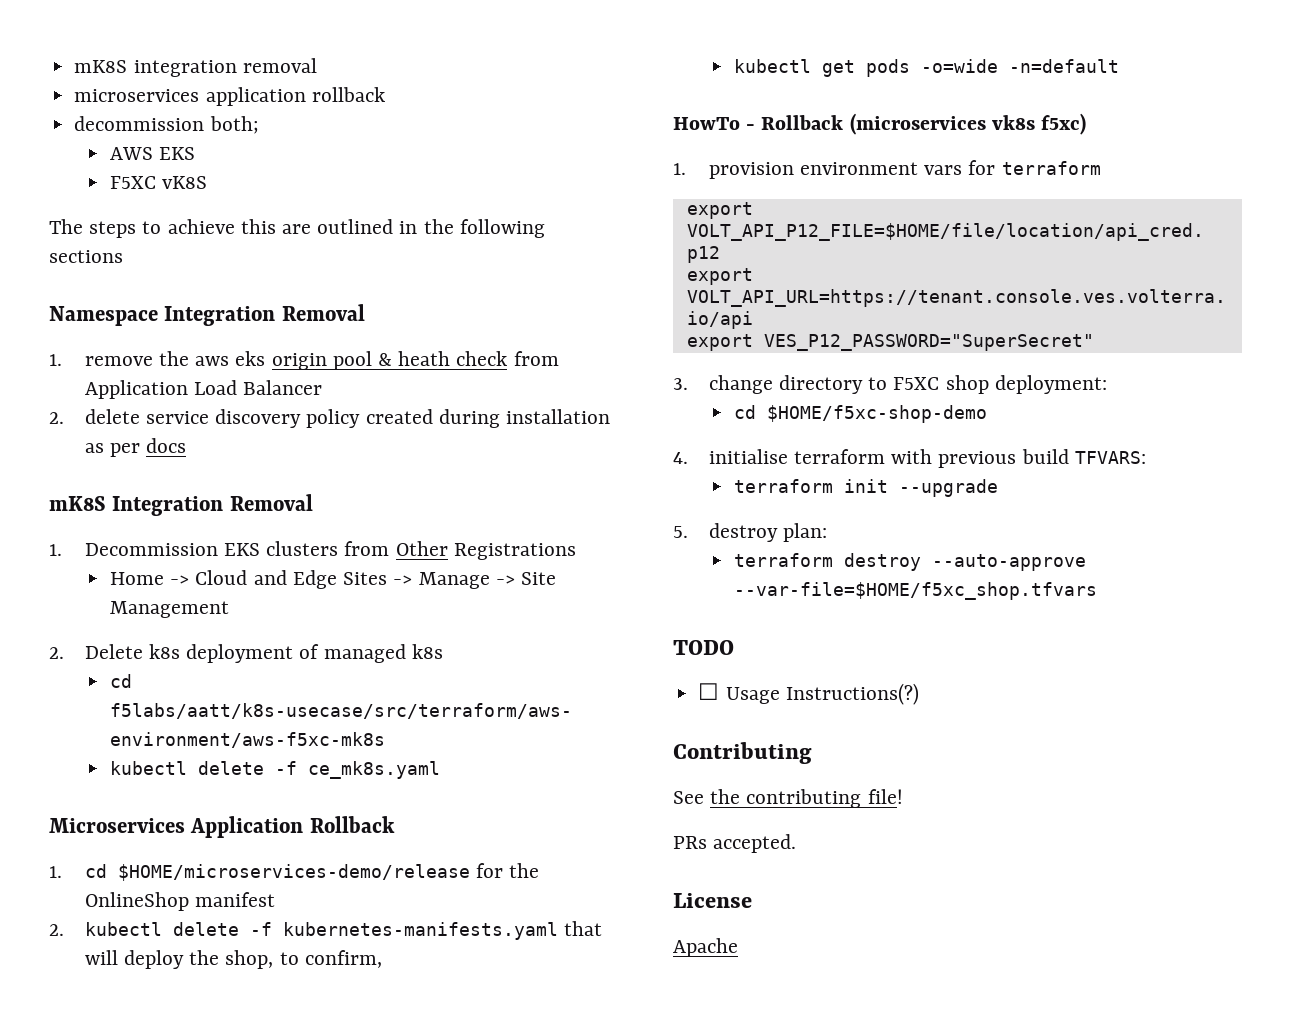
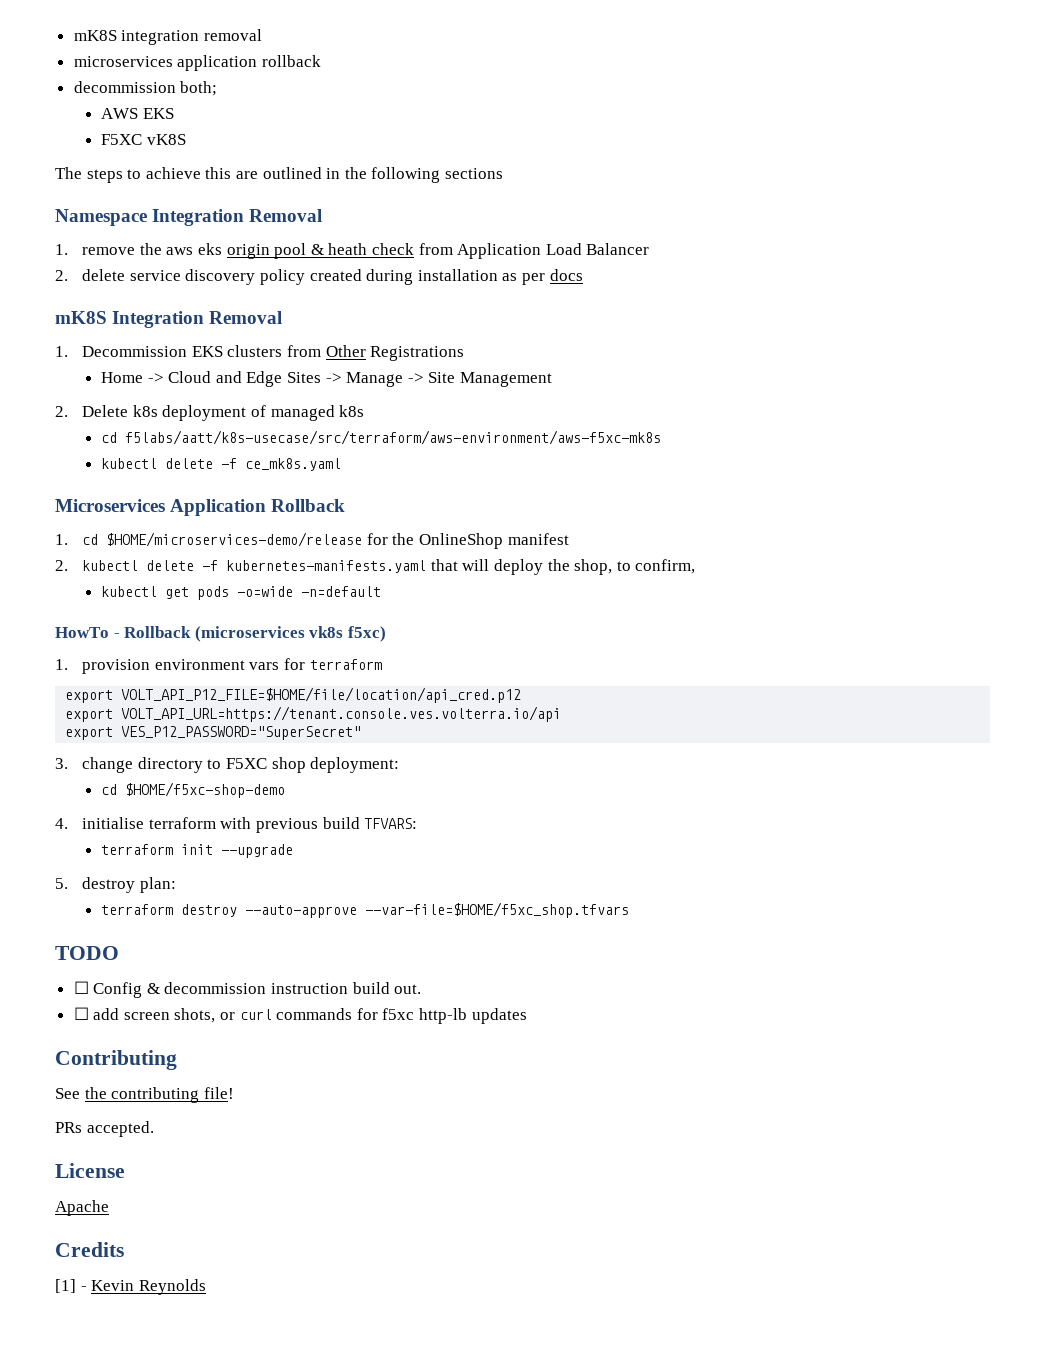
[725,683,919,705] Usage Instructions(?) -> [93,982,422,998] [73,1007,527,1024] Config & decommission instruction build out. // ☐ add screen shots, or curl commands for f5xc http-lb updates
(738, 947) none -> [55,1242,124,1257] [55,1279,206,1295] // Credits // [1] - Kevin Reynolds

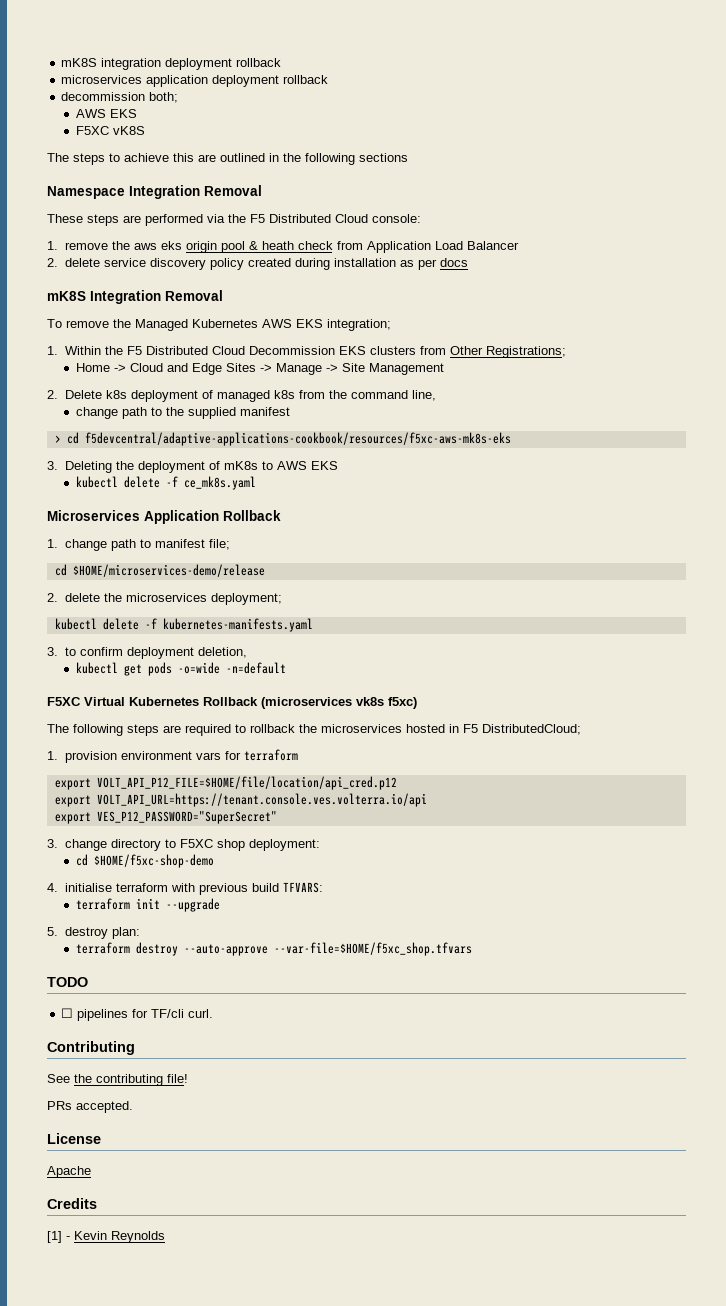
[203,29,262,41] removal -> [165,58,282,70] deployment rollback
(258, 63) none -> [212,75,280,87] deployment
(323, 215) none -> [47,214,421,226] // These steps are performed via the F5 Distributed Cloud console:
[55,346,68,357] 1. -> [47,319,391,331] [47,346,245,355] To remove the Managed Kubernetes AWS EKS integration; // 1. Within the F5 Distributed Cloud
[370,346,465,361] Registrations -> [485,346,566,358] Registrations;
[100,430,661,445] // cd f5labs/aatt/k8s-usecase/src/terraform/aws-environment/aws-f5xc-mk8s -> [298,390,436,401] [76,407,291,419] [54,432,511,446] [47,461,338,473] from the command line, // change path to the supplied manifest // > cd f5devcentral/adaptive-applications-cookbook/resources/f5xc-aws-mk8s-eks // 3. Deleting the deployment of mK8s to AWS EKS
[82,532,569,549] [55,559,696,575] cd $HOME/microservices-demo/release for the OnlineShop manifest // 2. kubectl delete -f kubernetes-manifests.yaml that will deploy the shop, to confirm, -> [64,539,230,551] [54,564,265,577] [47,593,282,605] [54,618,313,632] [47,647,247,659] change path to manifest file; // cd $HOME/microservices-demo/release // 2. delete the microservices deployment; // kubectl delete -f kubernetes-manifests.yaml // 3. to confirm deployment deletion,
[55,627,120,638] HowTo - -> [47,697,199,706] F5XC Virtual Kubernetes
(386, 634) none -> [47,724,581,736] // The following steps are required to rollback the microservices hosted in F5 DistributedCloud;
[93,982,422,998] [73,1007,527,1024] Config & decommission instruction build out. // ☐ add screen shots, or curl commands for f5xc http-lb updates -> [77,1009,214,1021] pipelines for TF/cli curl.

